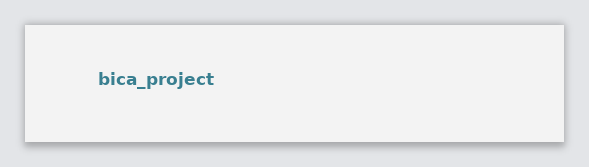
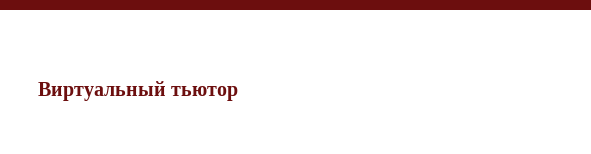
[98,72,214,89] bica_project -> [38,81,239,101] Виртуальный тьютор

